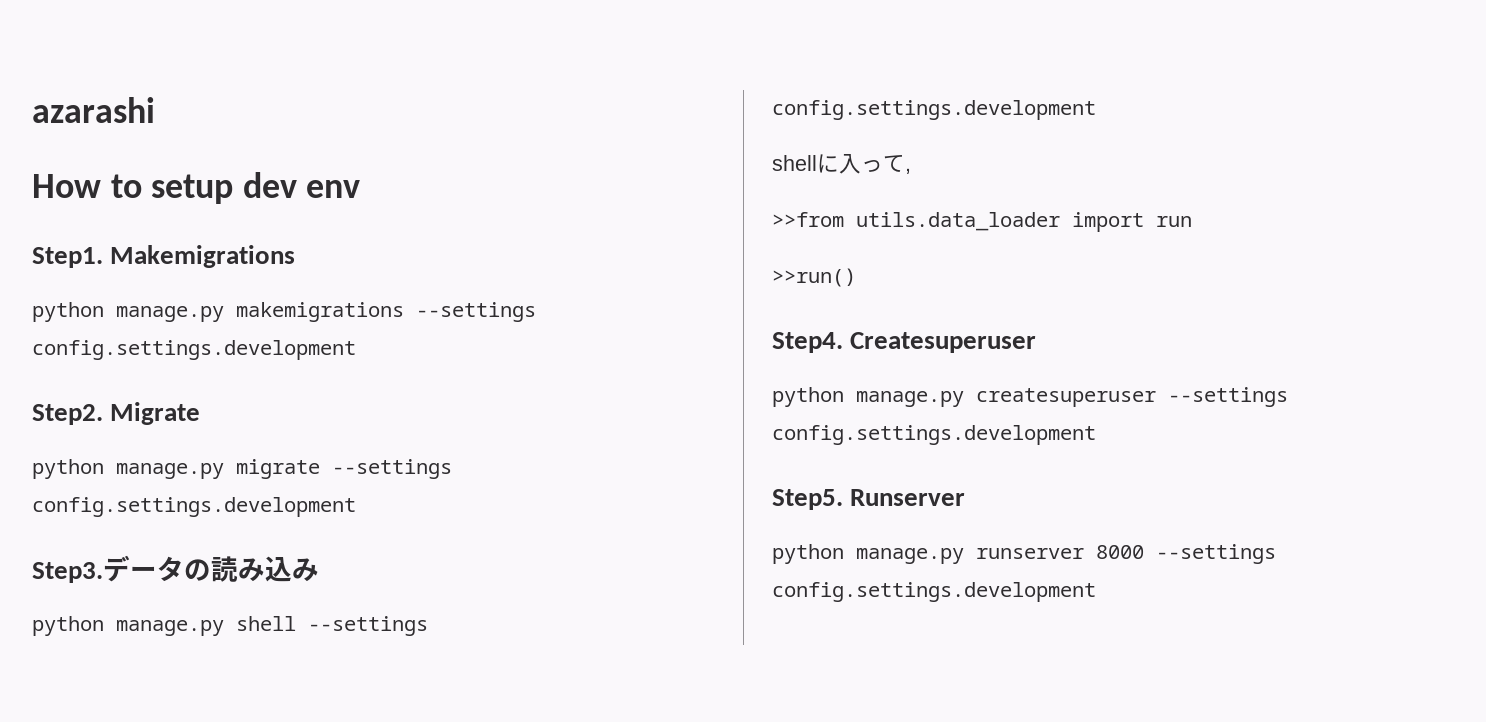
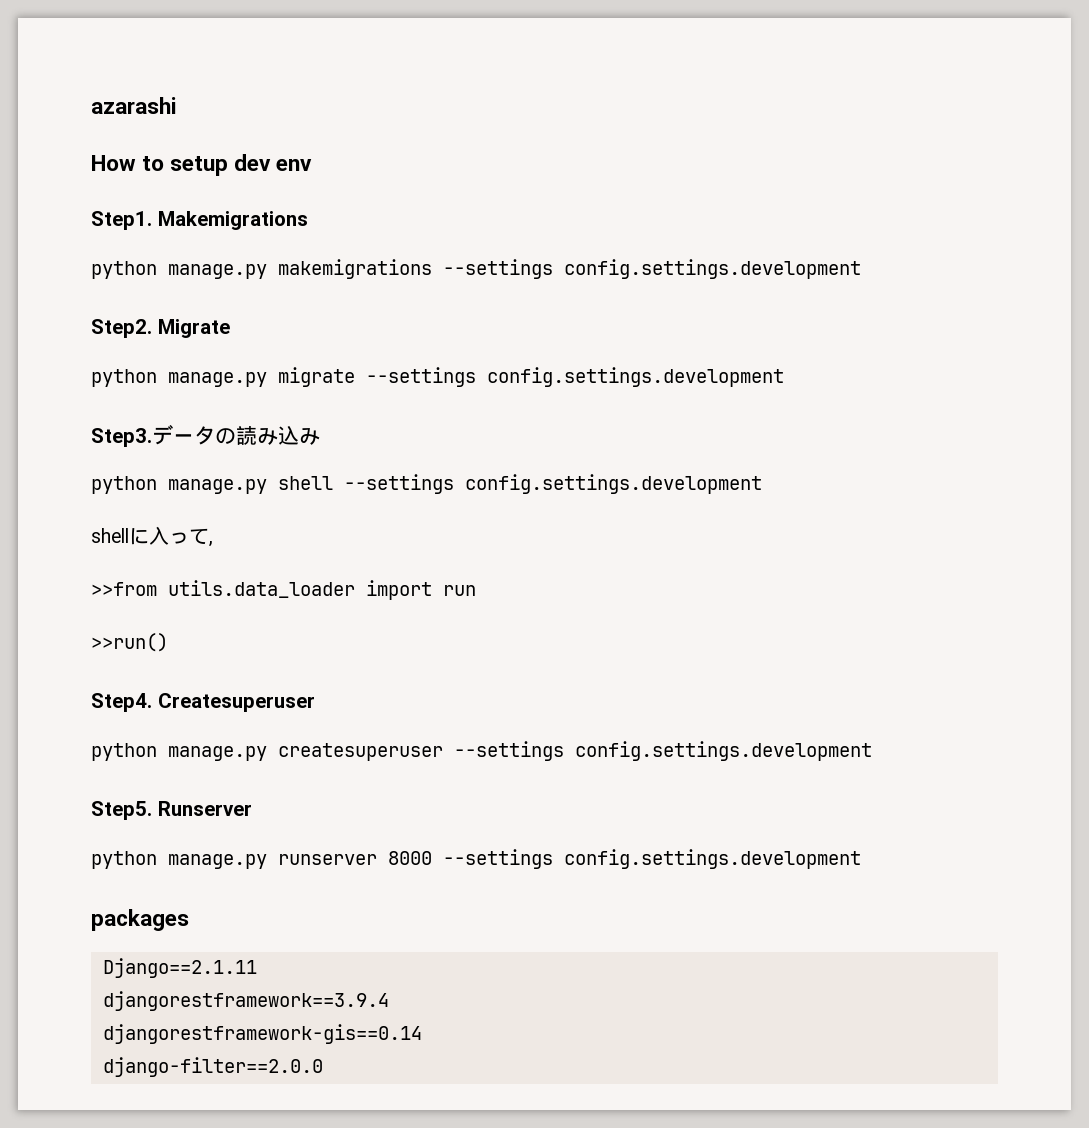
(1096, 592) none -> [91,909,189,931] [102,958,257,978] [102,991,389,1011] [102,1024,422,1044] [102,1057,323,1077] // packages // Django==2.1.11 // djangorestframework==3.9.4 // djangorestframework-gis==0.14 // django-filter==2.0.0

